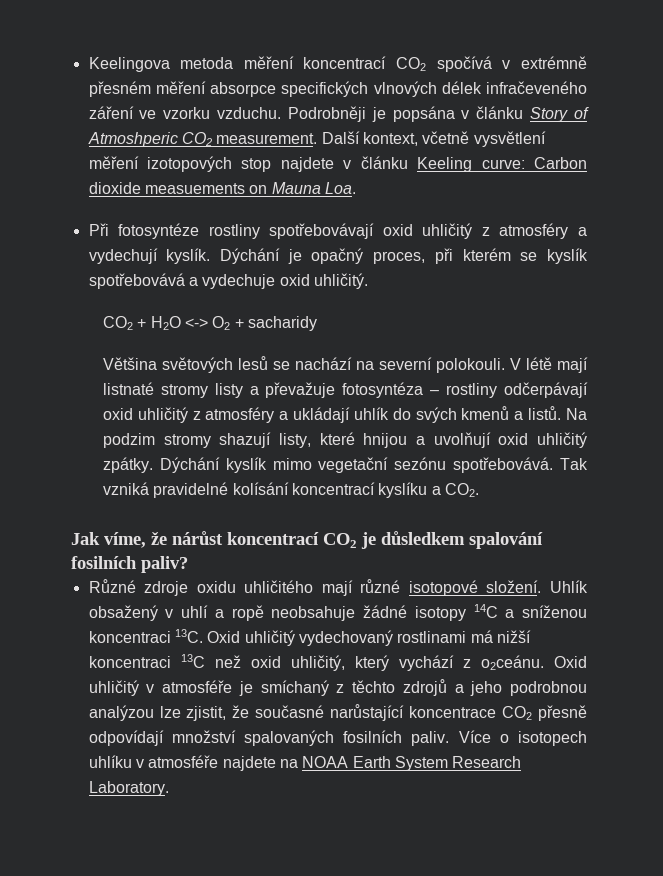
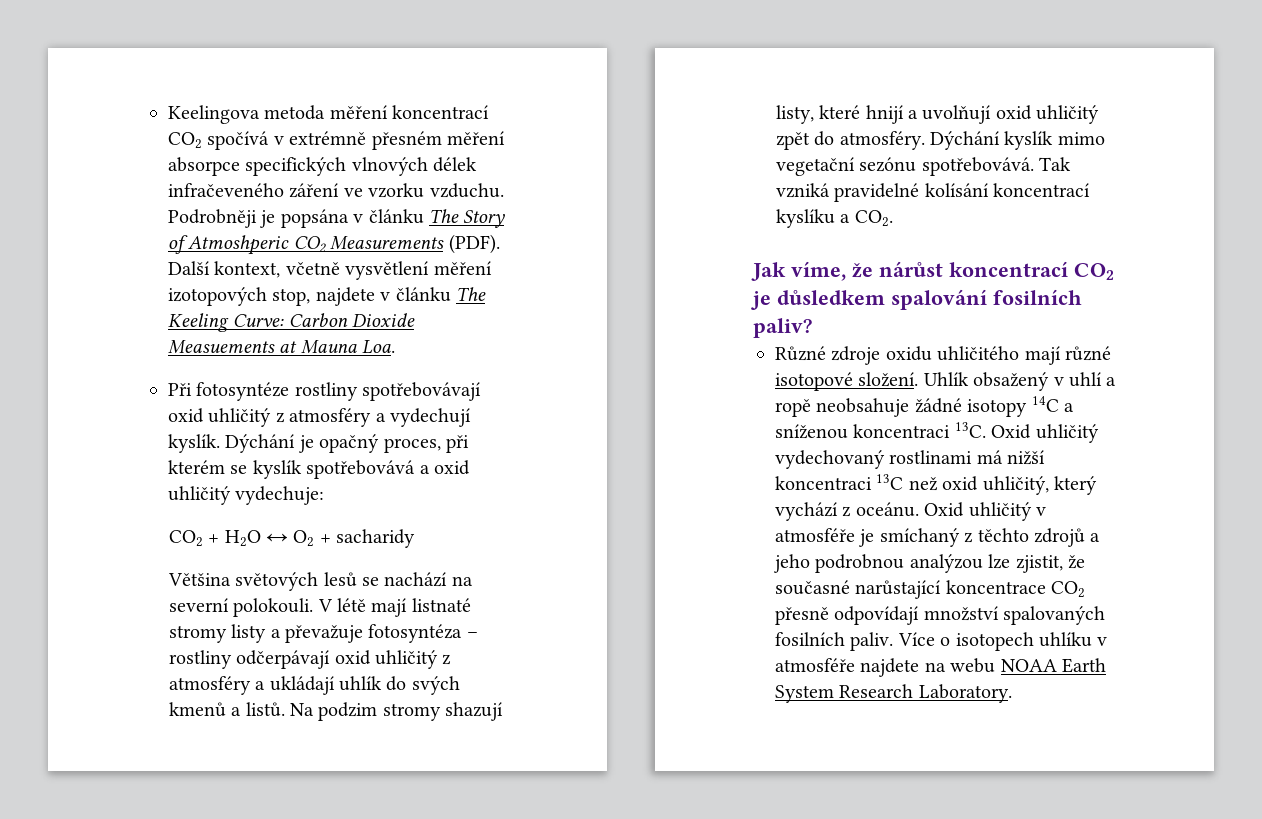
(524, 112) none -> [429,209,459,223] The
[216,133,318,144] measurement. -> [330,234,500,254] Measurements (PDF).
[241,158,272,172] stop -> [272,288,311,306] stop,
[417,157,587,172] [88,182,268,194] Keeling curve: Carbon dioxide measuements on -> [456,287,486,301] [168,313,416,332] [168,340,298,354] The Keeling Curve: Carbon Dioxide Measuements at
[202,273,368,289] vydechuje oxid uhličitý. -> [434,460,470,475] [168,486,325,505] oxid uhličitý vydechuje:
[184,318,208,328] <-> -> [266,533,289,543] ↔
[363,433,408,448] hnijou -> [865,105,904,124] hnijí
[102,457,153,473] zpátky. -> [775,131,925,150] zpět do atmosféry.
[480,655,544,670] o2ceánu. -> [855,502,919,517] oceánu.
(298, 763) none -> [950,658,996,673] webu

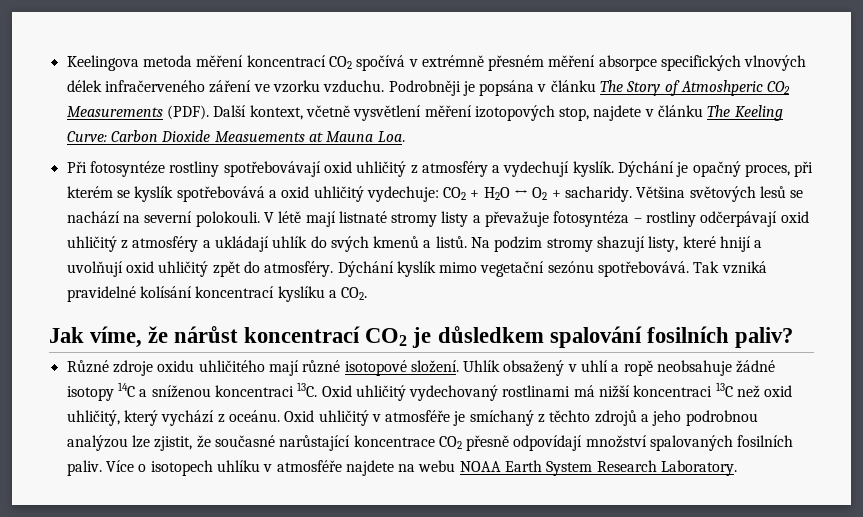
[168,183,284,197] infračeveného -> [104,80,205,92] infračerveného
(325, 495) // -> (439, 194) none
[336,529,416,548] sacharidy // -> [565,186,633,202] sacharidy.

